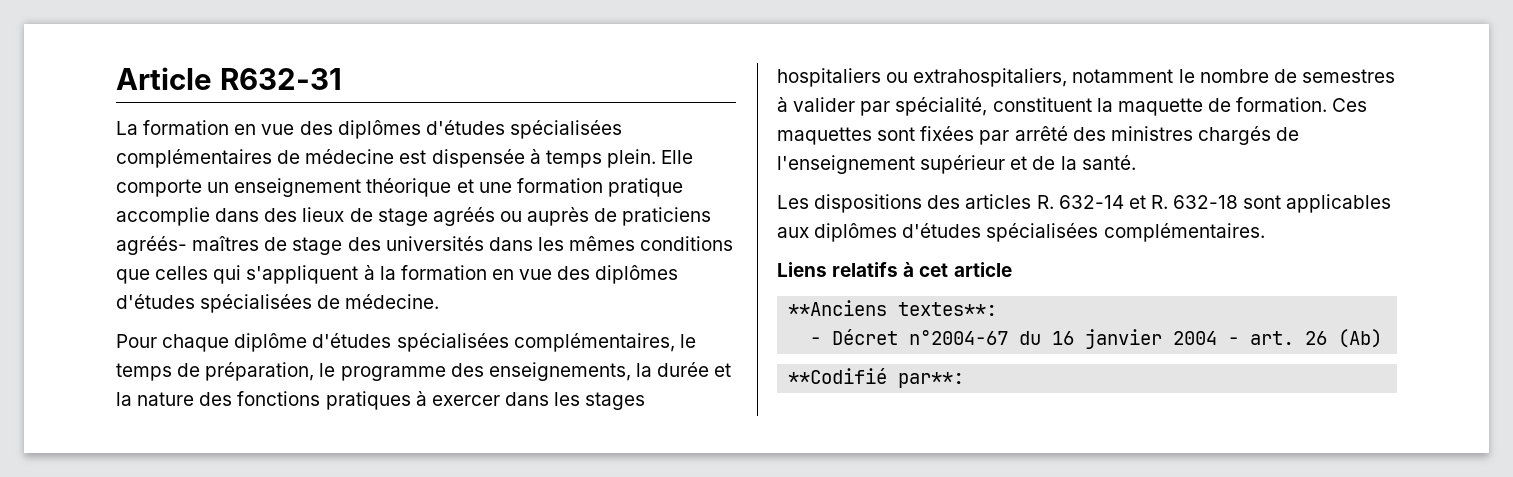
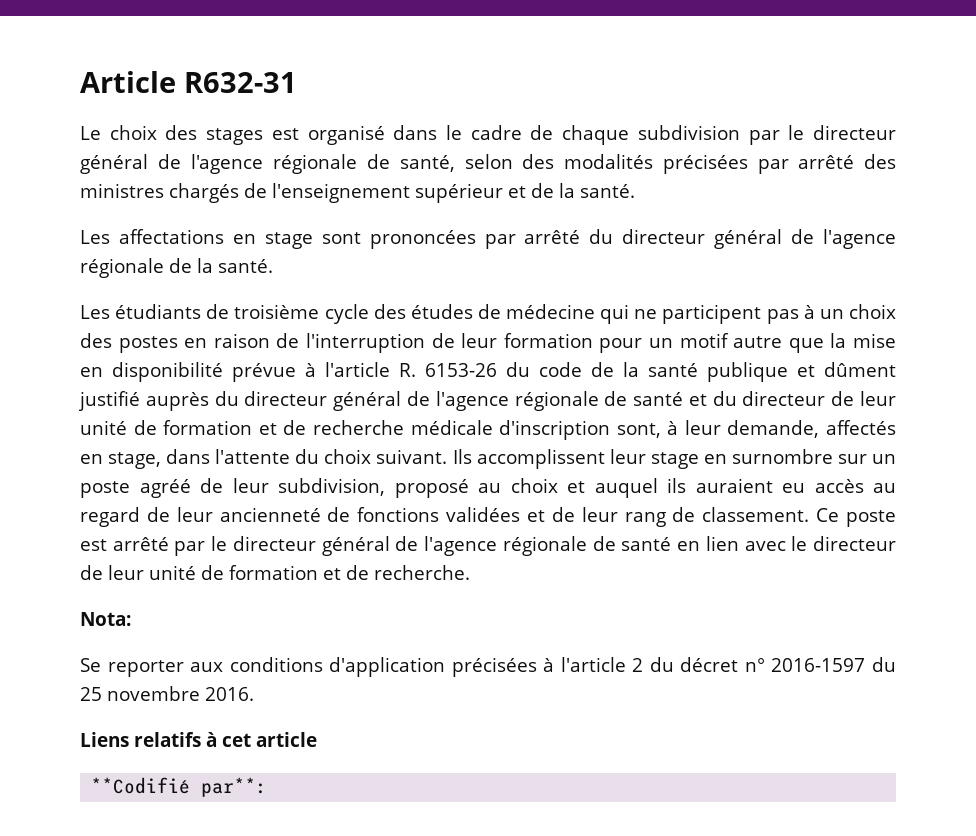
[116,120,622,139] [116,149,694,168] [116,178,683,197] [116,207,712,226] [116,236,734,255] [116,265,679,284] [116,294,440,313] [116,333,696,352] [116,362,732,381] [116,391,646,410] [777,68,1395,87] [777,97,1368,116] [777,126,975,145] La formation en vue des diplômes d'études spécialisées complémentaires de médecine est dispensée à temps plein. Elle comporte un enseignement théorique et une formation pratique accomplie dans des lieux de stage agréés ou auprès de praticiens agréés- maîtres de stage des universités dans les mêmes conditions que celles qui s'appliquent à la formation en vue des diplômes d'études spécialisées de médecine. // Pour chaque diplôme d'études spécialisées complémentaires, le temps de préparation, le programme des enseignements, la durée et la nature des fonctions pratiques à exercer dans les stages hospitaliers ou extrahospitaliers, notamment le nombre de semestres à valider par spécialité, constituent la maquette de formation. Ces maquettes sont fixées -> [80,125,896,145] [80,154,748,174] Le choix des stages est organisé dans le cadre de chaque subdivision par le directeur général de l'agence régionale de santé, selon des modalités précisées
[814,194,1392,213] [777,223,1265,242] dispositions des articles R. 632-14 et R. 632-18 sont applicables aux diplômes d'études spécialisées complémentaires. -> [118,229,897,249] [80,258,273,278] [80,304,896,324] [80,333,897,353] [80,362,896,382] [78,391,897,411] [80,420,897,440] [80,449,896,469] [80,478,896,498] [80,507,896,527] [80,536,896,556] [80,565,470,580] [80,612,131,626] [80,657,896,677] [80,686,254,701] affectations en stage sont prononcées par arrêté du directeur général de l'agence régionale de la santé. // Les étudiants de troisième cycle des études de médecine qui ne participent pas à un choix des postes en raison de l'interruption de leur formation pour un motif autre que la mise en disponibilité prévue à l'article R. 6153-26 du code de la santé publique et dûment justifié auprès du directeur général de l'agence régionale de santé et du directeur de leur unité de formation et de recherche médicale d'inscription sont, à leur demande, affectés en stage, dans l'attente du choix suivant. Ils accomplissent leur stage en surnombre sur un poste agréé de leur subdivision, proposé au choix et auquel ils auraient eu accès au regard de leur ancienneté de fonctions validées et de leur rang de classement. Ce poste est arrêté par le directeur général de l'agence régionale de santé en lien avec le directeur de leur unité de formation et de recherche. // Nota: // Se reporter aux conditions d'application précisées à l'article 2 du décret n° 2016-1597 du 25 novembre 2016.
[788,300,998,316] [810,329,1383,349] // **Anciens textes**: // - Décret n°2004-67 du 16 janvier 2004 - art. 26 (Ab) -> (317, 739) none

